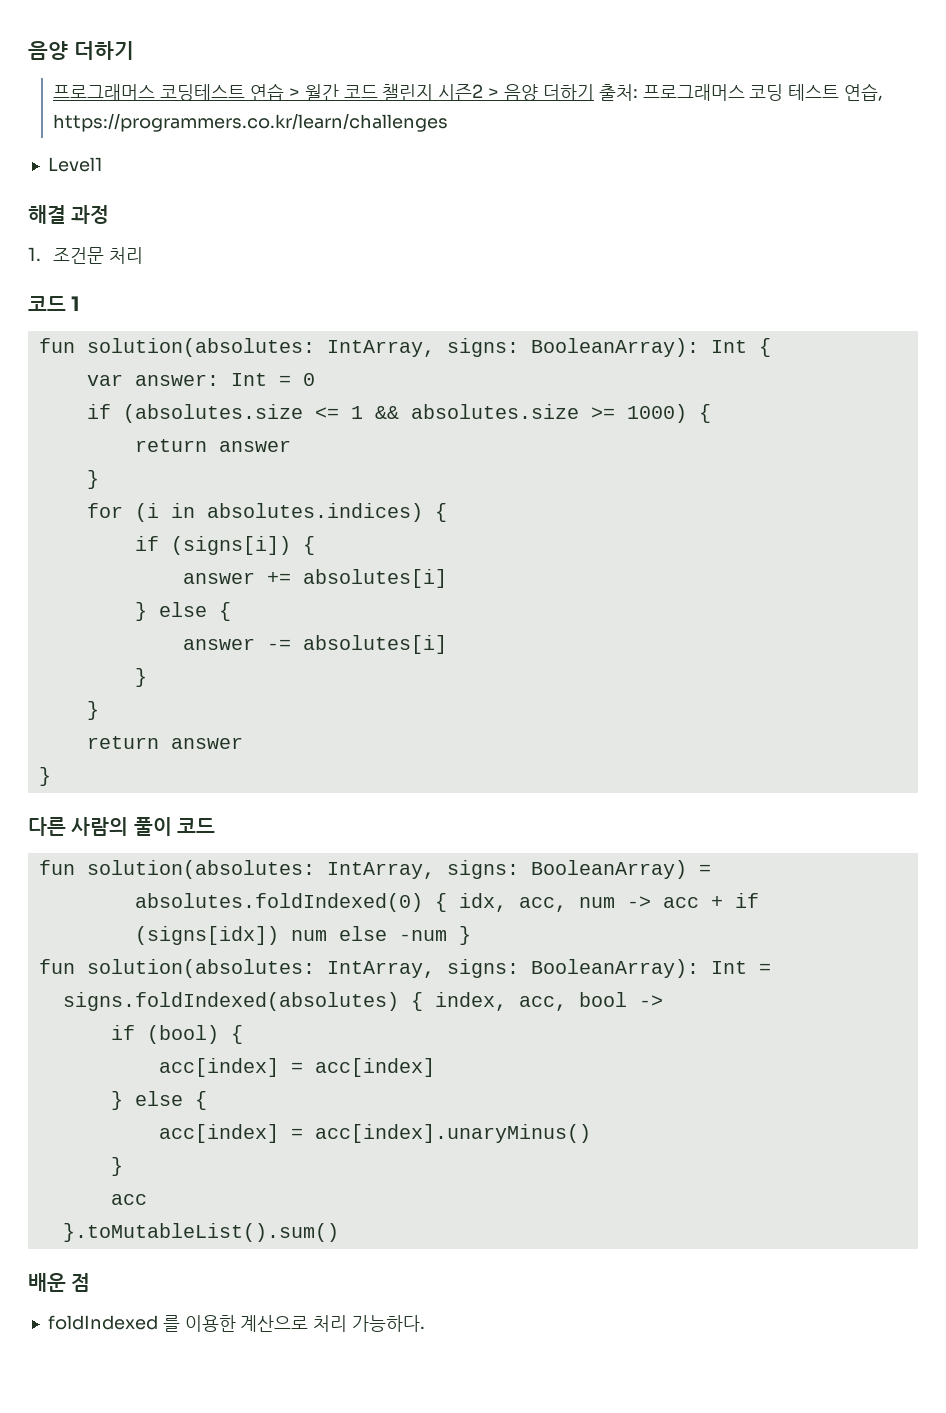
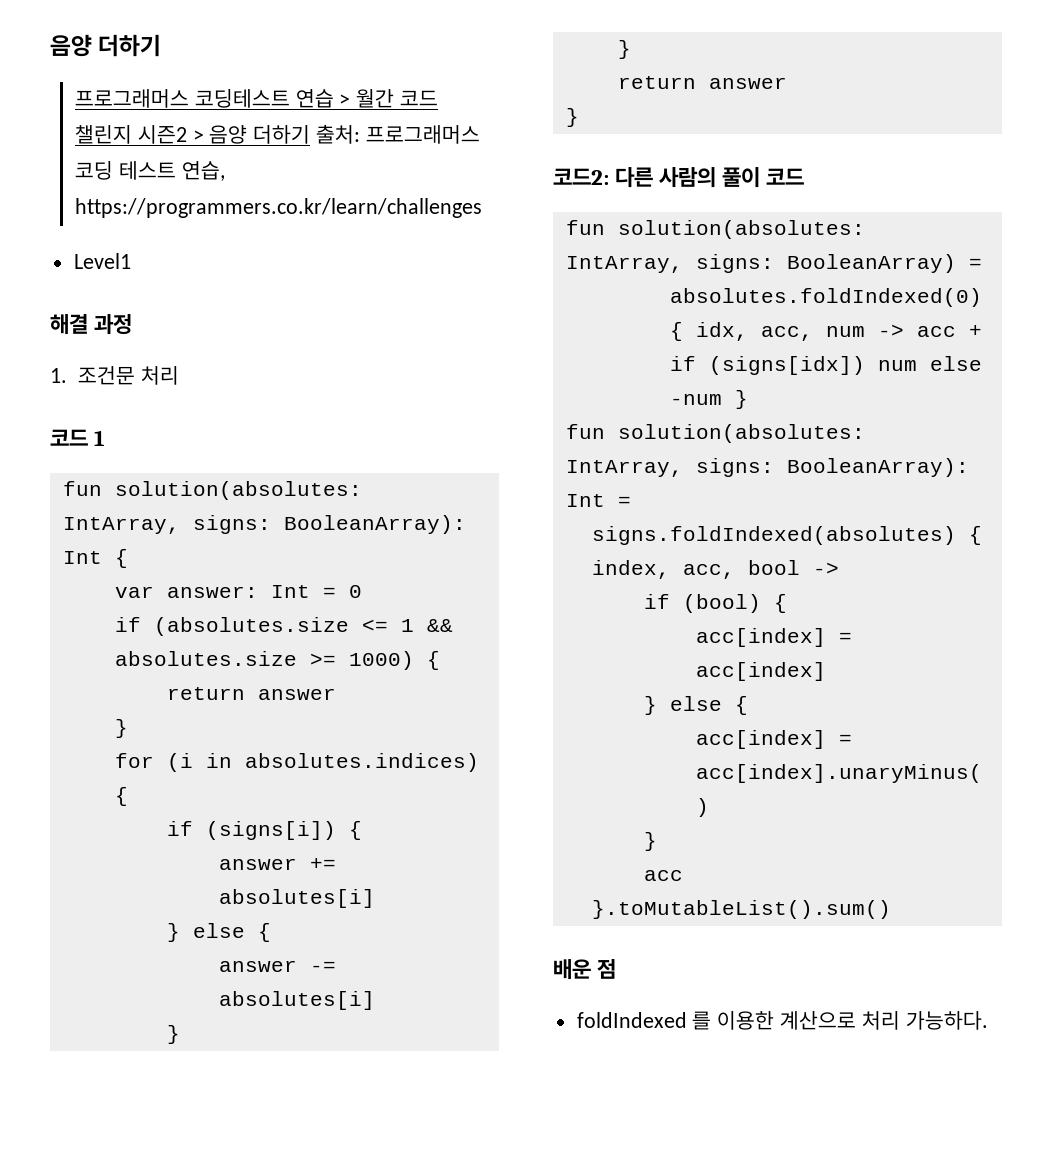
(51, 776) none -> [553,168,609,185] 코드2:

